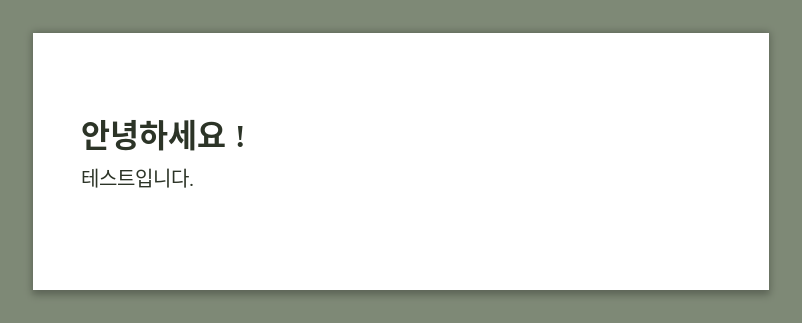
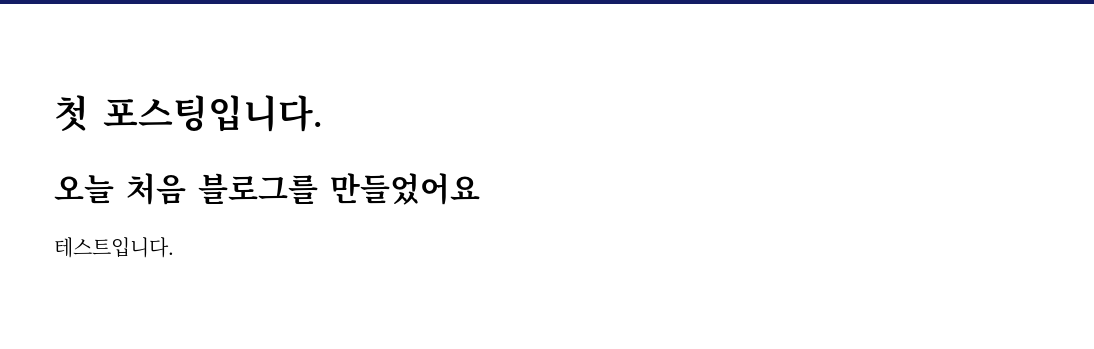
[81,119,245,151] 안녕하세요 ! -> [54,95,322,132] [54,173,480,205] 첫 포스팅입니다. // 오늘 처음 블로그를 만들었어요

